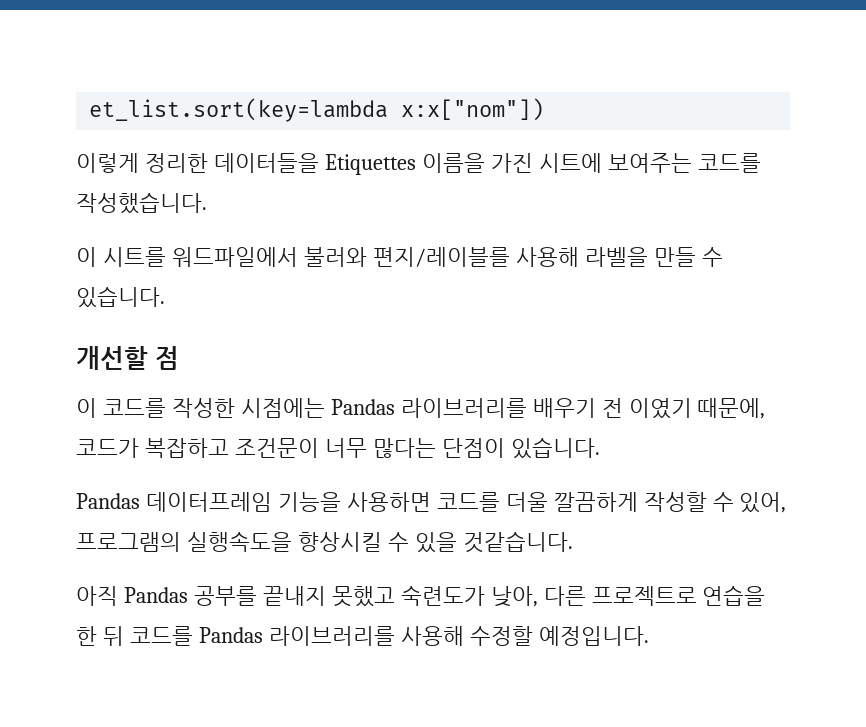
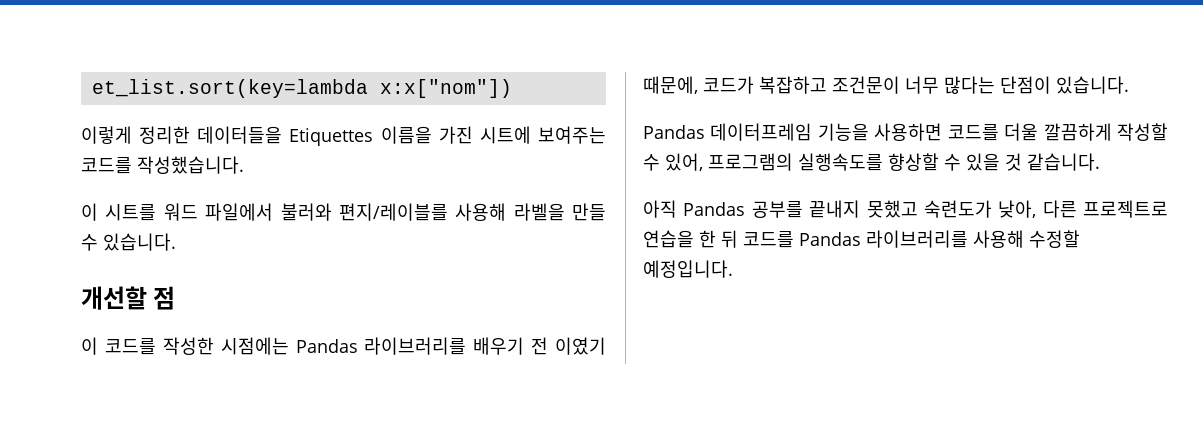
[171,247,298,267] 워드파일에서 -> [163,203,274,221] 워드 파일에서
[186,531,573,553] 실행속도을 향상시킬 수 있을 것같습니다. -> [798,153,1100,171] 실행속도를 향상할 수 있을 것 같습니다.

